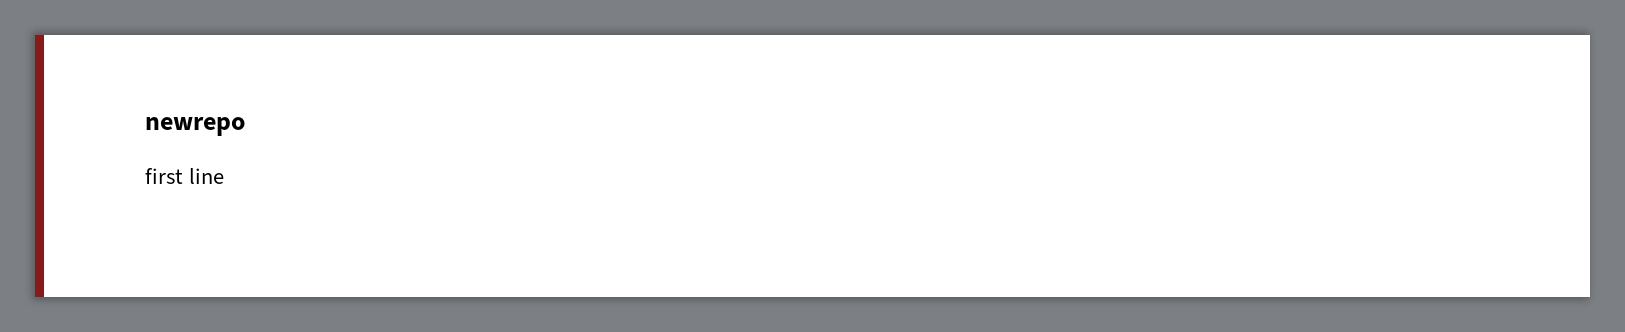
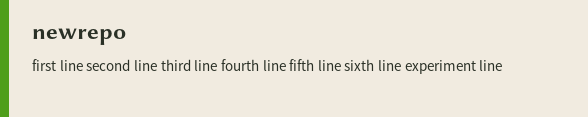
(225, 176) none -> [86,59,503,74] second line third line fourth line fifth line sixth line experiment line

